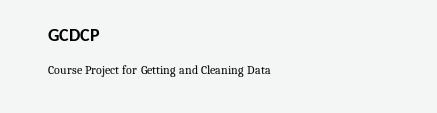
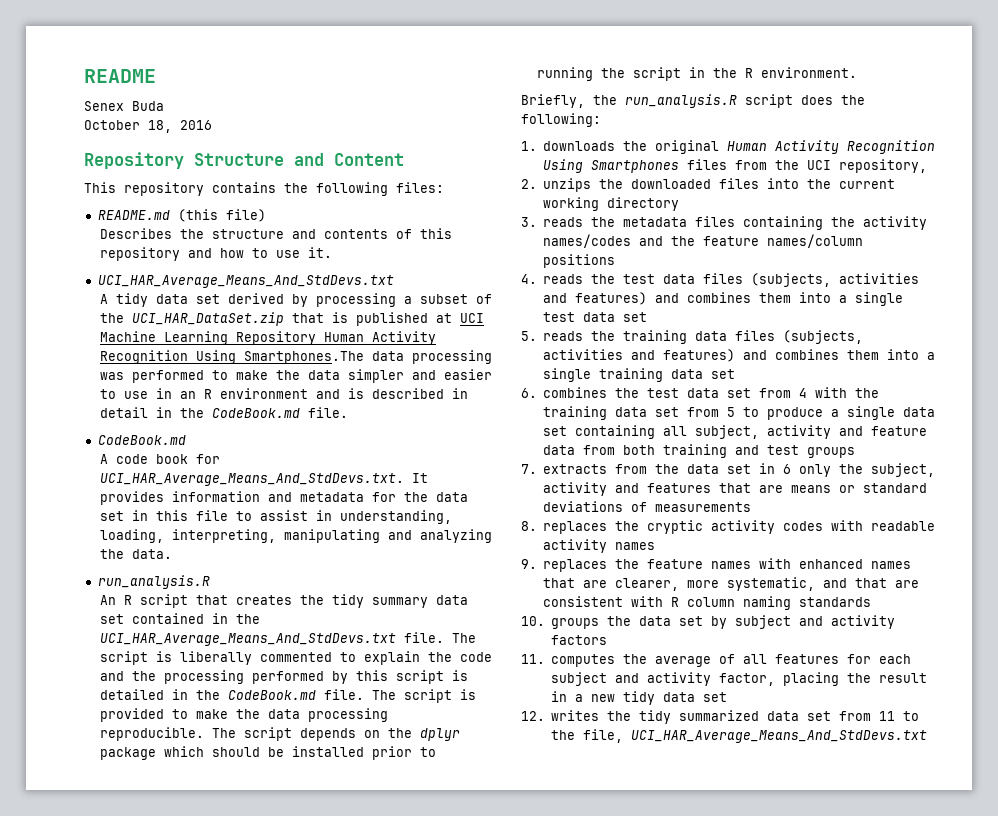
[48,29,100,41] [48,65,272,77] GCDCP // Course Project for Getting and Cleaning Data -> [84,69,156,83] [84,101,164,111] [84,120,212,133] [84,152,404,169] [84,182,444,196] [97,209,266,222] [100,228,453,239] [100,247,333,261] [97,275,394,288] [100,293,493,307] [100,312,485,326] [100,331,437,345] [100,350,493,364] [100,369,493,383] [100,388,469,399] [100,407,349,418] [97,435,186,445] [100,454,221,464] [100,473,429,486] [100,491,469,505] [100,510,453,524] [100,529,493,543] [100,549,173,559] [97,575,210,589] [100,594,469,608] [100,613,261,624] [100,632,477,646] [100,651,493,665] [100,670,469,684] [100,689,477,703] [100,708,389,722] [100,727,461,741] [100,746,437,760] [537,67,858,81] [521,94,865,108] [521,113,601,127] [521,140,936,154] [543,159,928,173] [521,178,896,192] [543,197,680,211] [521,216,928,230] [543,234,864,248] [543,254,616,268] [521,273,920,287] [543,292,904,306] [543,312,648,322] [521,330,864,344] [543,349,936,362] [543,368,736,382] [521,387,880,398] [543,406,936,420] [543,425,928,439] [543,444,856,458] [521,463,936,477] [543,482,928,496] [543,501,752,512] [521,520,936,534] [543,539,656,553] [521,558,912,572] [543,577,920,591] [543,596,872,610] [521,615,896,629] [551,635,608,645] [521,654,912,667] [551,672,928,686] [551,691,728,705] [521,710,920,724] [551,729,928,743] README // Senex Buda // October 18, 2016 // Repository Structure and Content // This repository contains the following files: // README.md (this file) // Describes the structure and contents of this repository and how to use it. // UCI_HAR_Average_Means_And_StdDevs.txt // A tidy data set derived by processing a subset of the UCI_HAR_DataSet.zip that is published at UCI Machine Learning Repository Human Activity Recognition Using Smartphones.The data processing was performed to make the data simpler and easier to use in an R environment and is described in detail in the CodeBook.md file. // CodeBook.md // A code book for UCI_HAR_Average_Means_And_StdDevs.txt. It provides information and metadata for the data set in this file to assist in understanding, loading, interpreting, manipulating and analyzing the data. // run_analysis.R // An R script that creates the tidy summary data set contained in the UCI_HAR_Average_Means_And_StdDevs.txt file. The script is liberally commented to explain the code and the processing performed by this script is detailed in the CodeBook.md file. The script is provided to make the data processing reproducible. The script depends on the dplyr package which should be installed prior to running the script in the R environment. // Briefly, the run_analysis.R script does the following: // 1. downloads the original Human Activity Recognition Using Smartphones files from the UCI repository, // 2. unzips the downloaded files into the current working directory // 3. reads the metadata files containing the activity names/codes and the feature names/column positions // 4. reads the test data files (subjects, activities and features) and combines them into a single test data set // 5. reads the training data files (subjects, activities and features) and combines them into a single training data set // 6. combines the test data set from 4 with the training data set from 5 to produce a single data set containing all subject, activity and feature data from both training and test groups // 7. extracts from the data set in 6 only the subject, activity and features that are means or standard deviations of measurements // 8. replaces the cryptic activity codes with readable activity names // 9. replaces the feature names with enhanced names that are clearer, more systematic, and that are consistent with R column naming standards // 10. groups the data set by subject and activity factors // 11. computes the average of all features for each subject and activity factor, placing the result in a new tidy data set // 12. writes the tidy summarized data set from 11 to the file, UCI_HAR_Average_Means_And_StdDevs.txt

